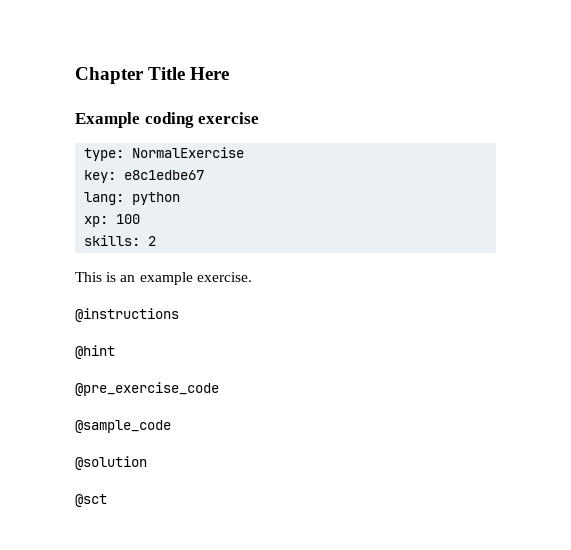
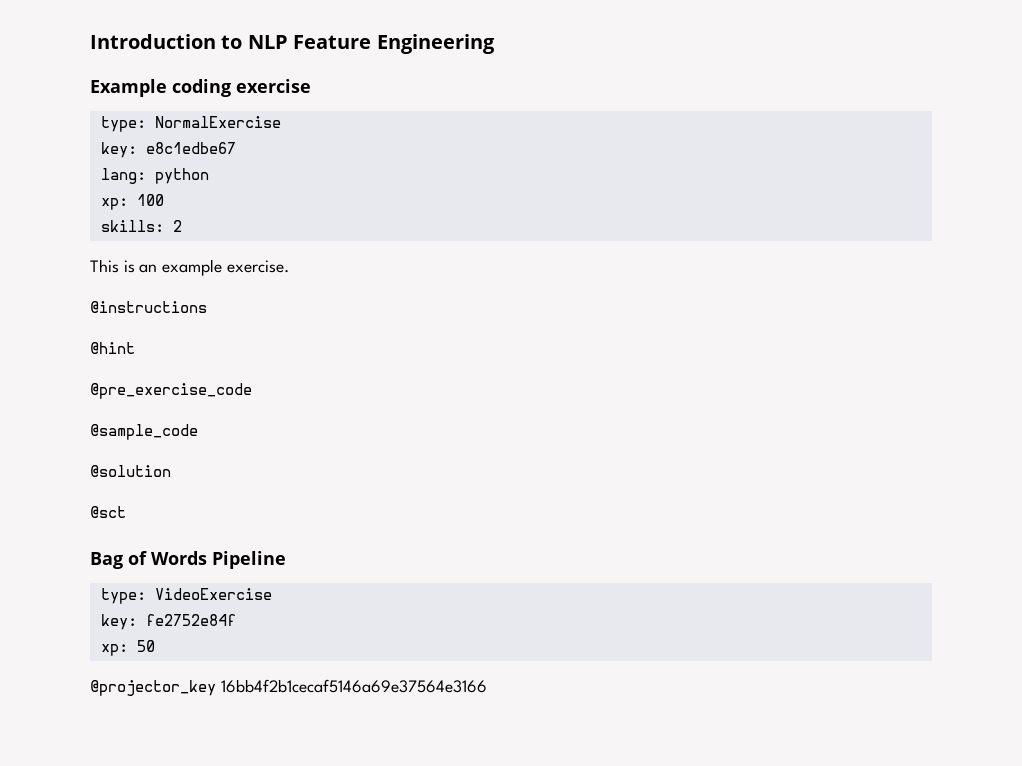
[75,67,230,84] Chapter Title Here -> [90,34,495,54] Introduction to NLP Feature Engineering
(107, 500) none -> [90,551,286,569] [100,588,272,604] [100,614,236,630] [100,640,155,656] [90,679,487,696] // Bag of Words Pipeline // type: VideoExercise // key: fe2752e84f // xp: 50 // @projector_key 16bb4f2b1cecaf5146a69e37564e3166

